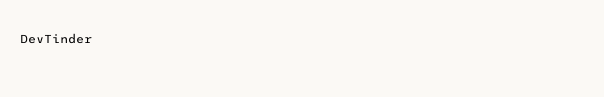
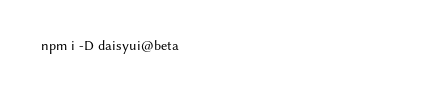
[20,33,92,44] DevTinder -> [41,40,179,54] npm i -D daisyui@beta

